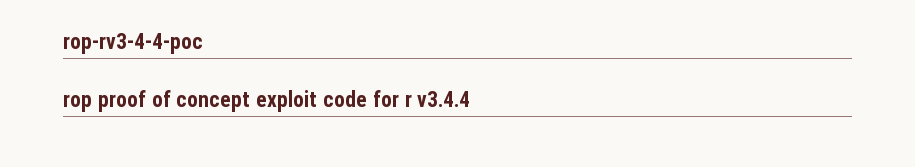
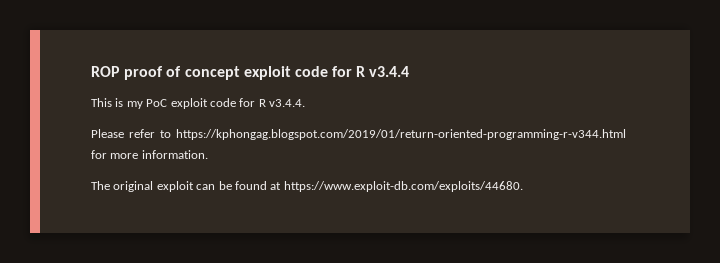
[63,33,203,54] [63,94,92,112] rop-rv3-4-4-poc // rop -> [91,66,120,77] ROP
[404,94,412,107] r -> [356,66,366,77] R
(471, 99) none -> [91,98,305,109] [91,129,626,140] [91,150,208,159] [91,181,523,192] // This is my PoC exploit code for R v3.4.4. // Please refer to https://kphongag.blogspot.com/2019/01/return-oriented-programming-r-v344.html for more information. // The original exploit can be found at https://www.exploit-db.com/exploits/44680.

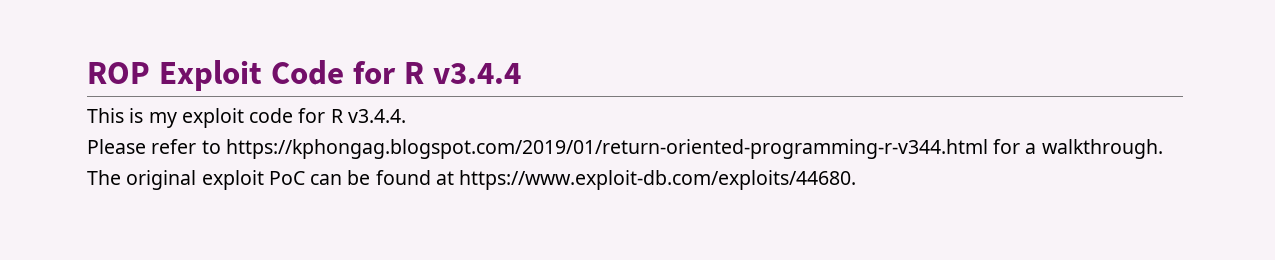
[124,66,328,80] proof of concept exploit code -> [158,60,344,91] Exploit Code
[146,99,168,107] PoC -> (177, 120) none
[110,150,208,159] more information. -> [1025,139,1163,159] a walkthrough.
(194, 186) none -> [268,171,305,185] PoC

